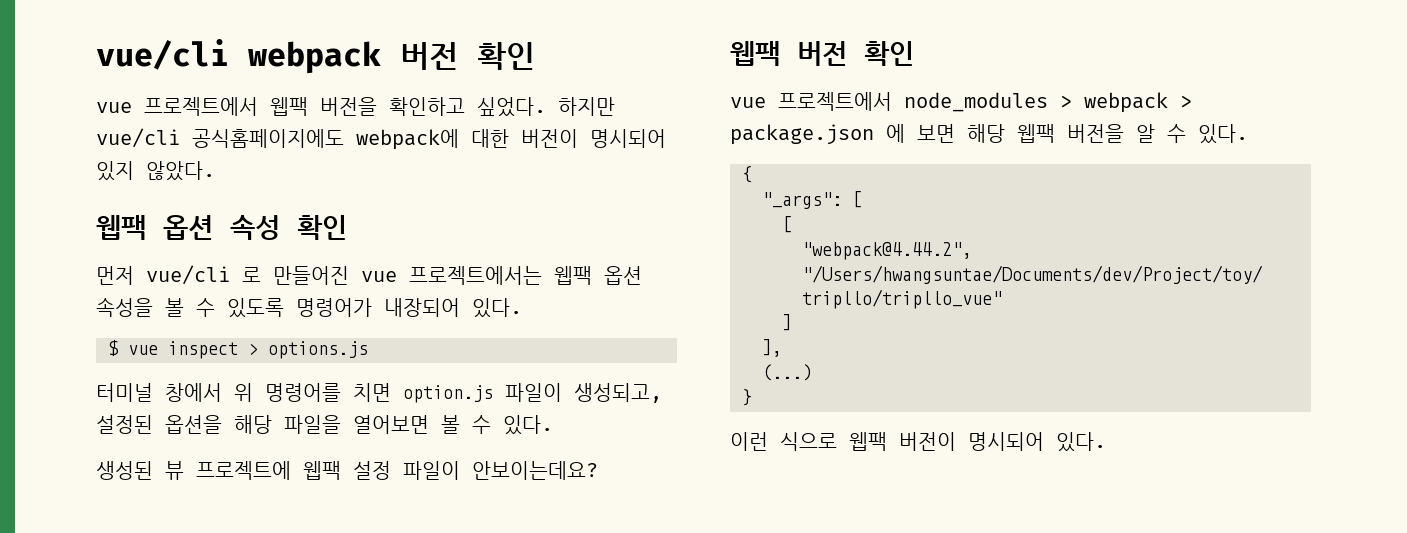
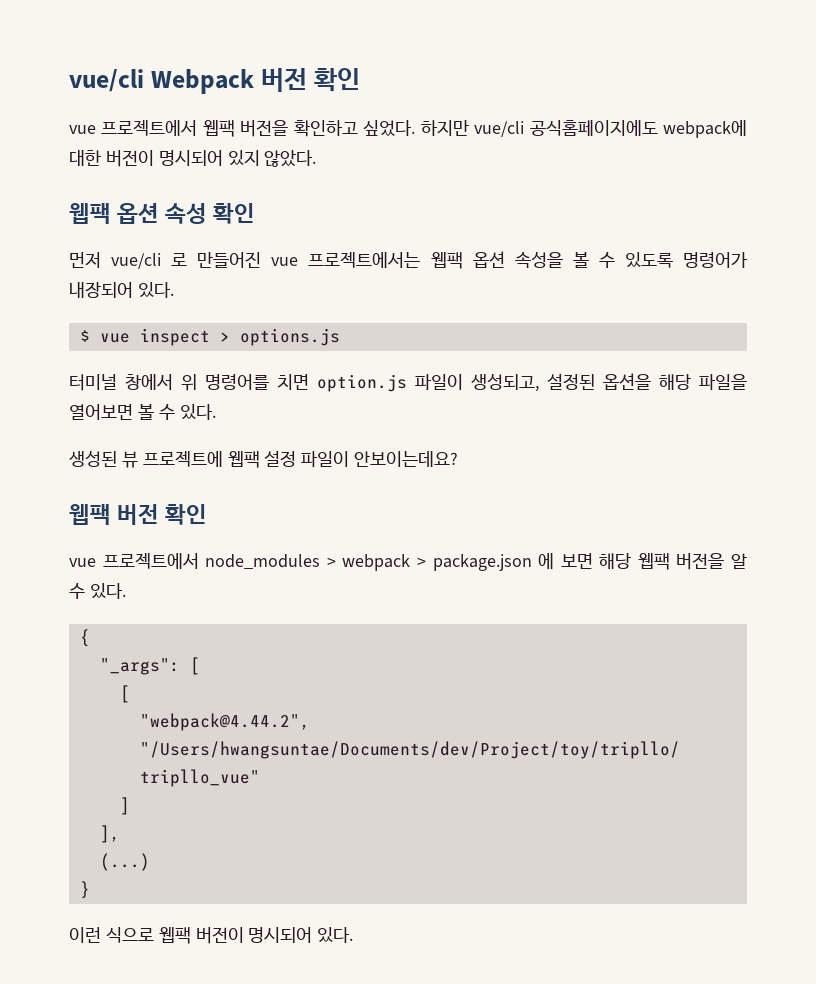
[96,39,381,74] vue/cli webpack -> [69,69,254,94] vue/cli Webpack

